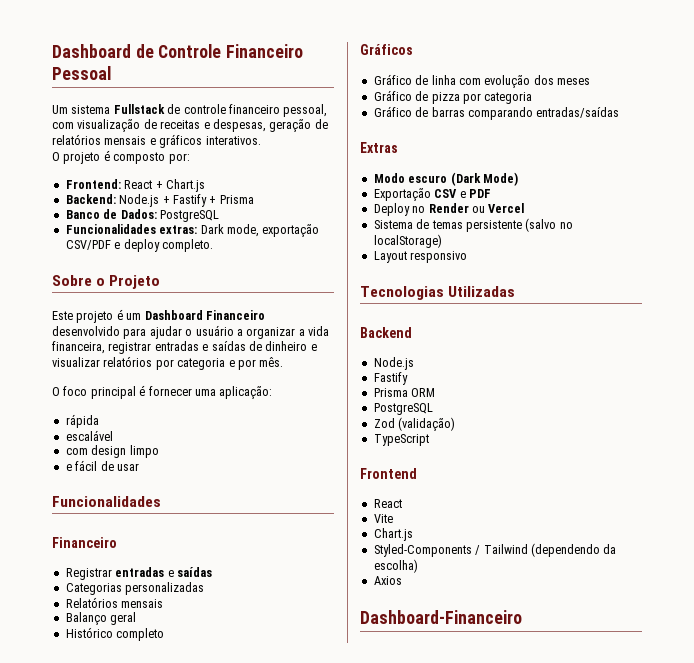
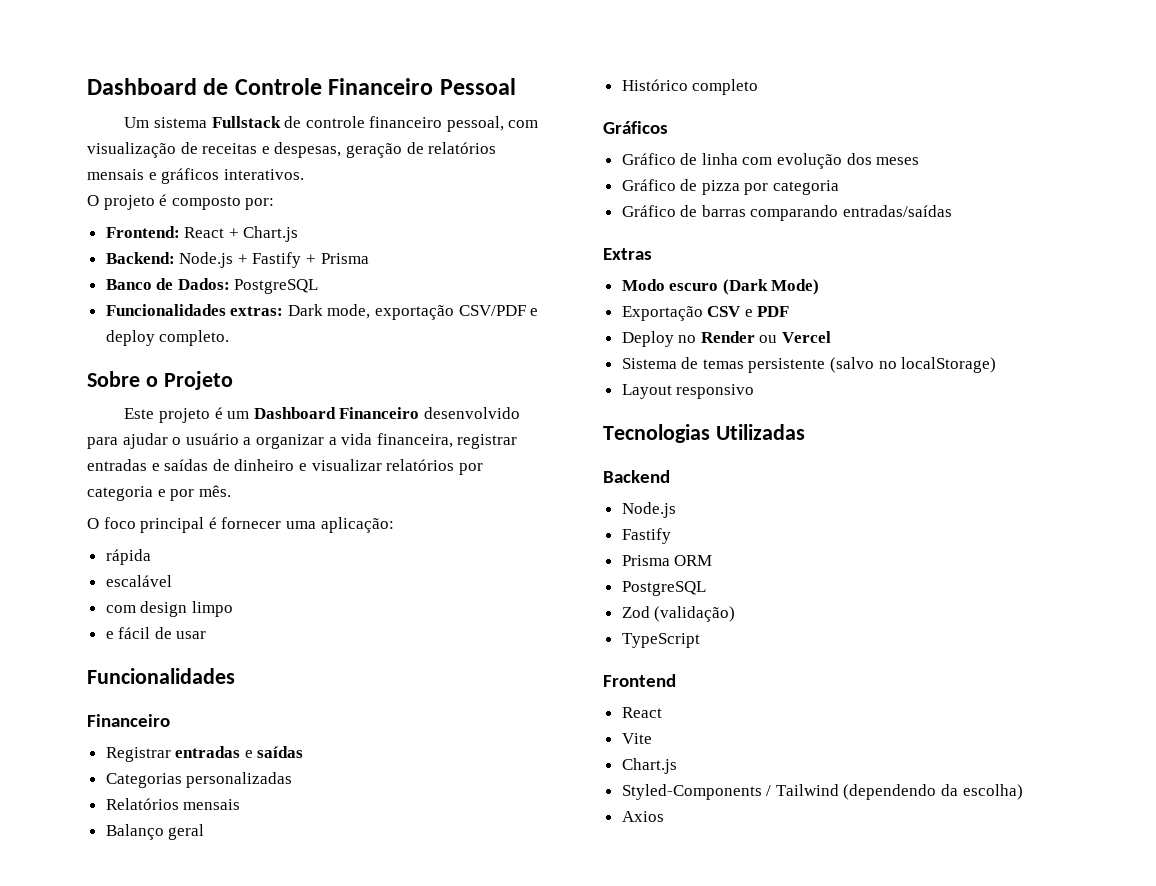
[360,610,522,624] // Dashboard-Financeiro -> (664, 816) none

